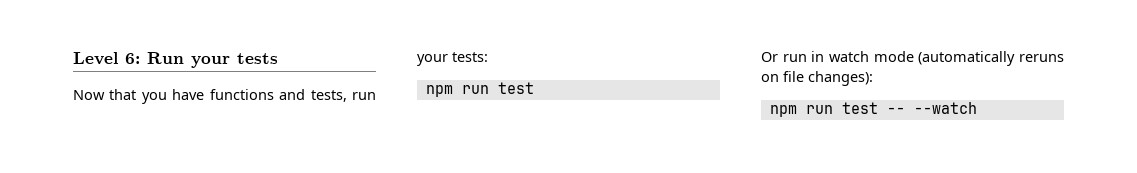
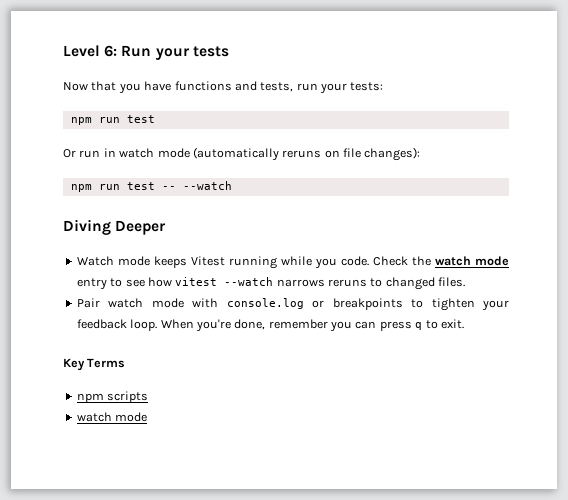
(977, 108) none -> [63,219,166,235] [76,256,509,269] [76,277,466,290] [76,298,510,311] [76,319,464,332] [63,358,126,371] [76,391,149,403] [76,412,148,422] // Diving Deeper // Watch mode keeps Vitest running while you code. Check the watch mode entry to see how vitest --watch narrows reruns to changed files. // Pair watch mode with console.log or breakpoints to tighten your feedback loop. When you're done, remember you can press q to exit. // Key Terms // npm scripts // watch mode

